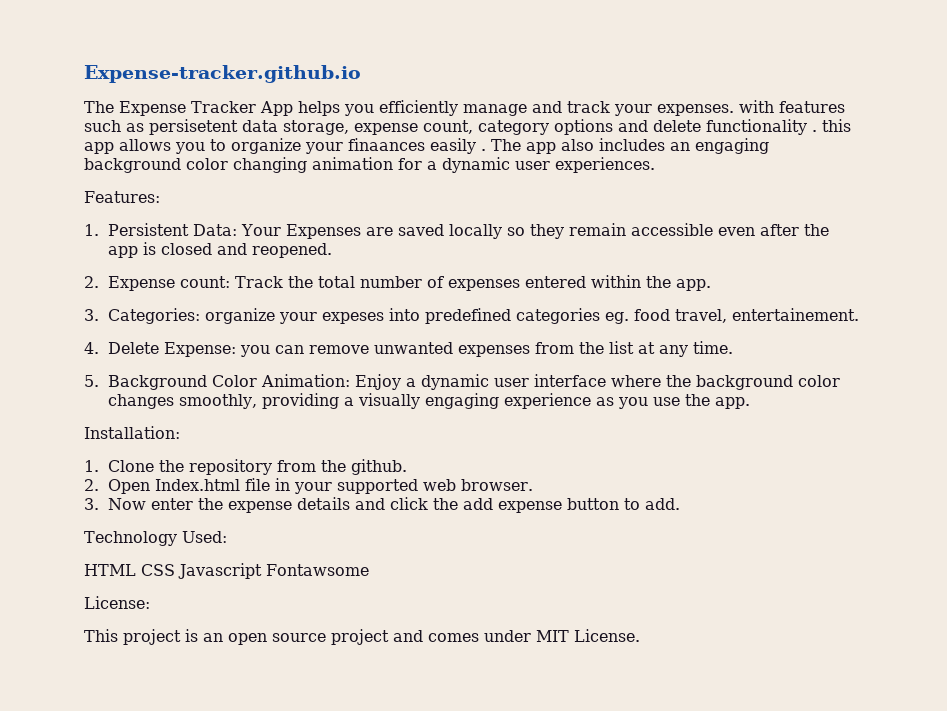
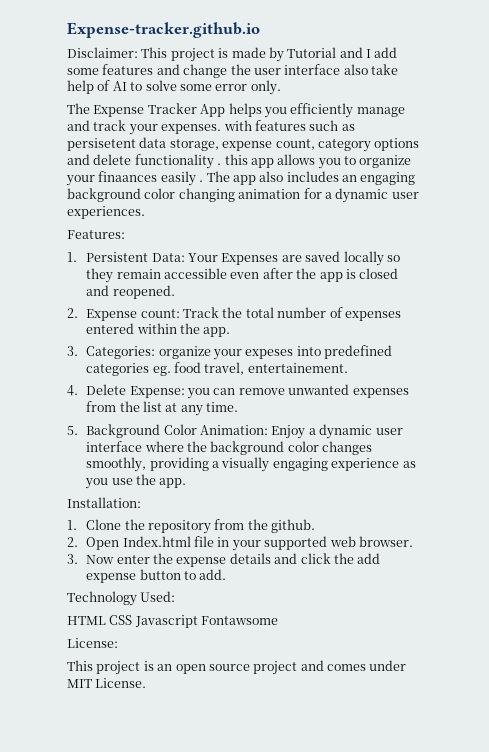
(361, 74) none -> [67,47,398,62] [67,64,398,78] [67,80,281,95] // Disclaimer: This project is made by Tutorial and I add some features and change the user interface also take help of AI to solve some error only.

